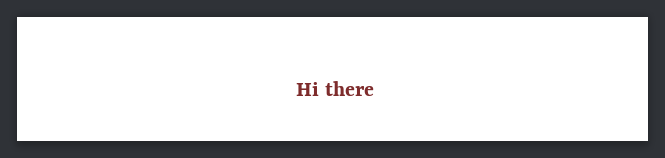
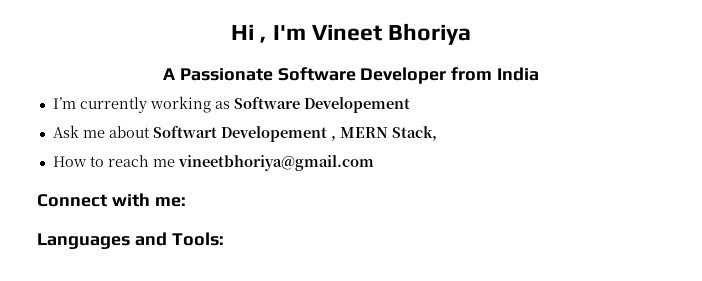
[325,81,375,96] there -> [260,23,471,45] [162,67,540,84] [52,96,410,113] [52,125,437,142] [52,155,374,171] [37,193,186,207] [37,232,224,249] , I'm Vineet Bhoriya // A Passionate Software Developer from India // I’m currently working as Software Developement // Ask me about Softwart Developement , MERN Stack, // How to reach me vineetbhoriya@gmail.com // Connect with me: // Languages and Tools:

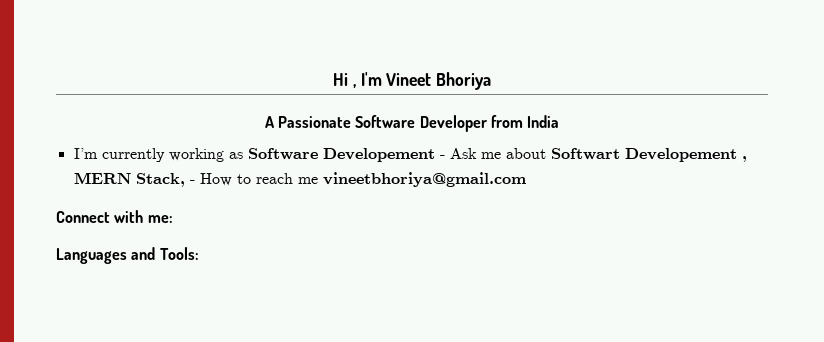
(410, 105) // -> [439,155,445,159] -
(437, 133) // -> [189,180,195,184] -

